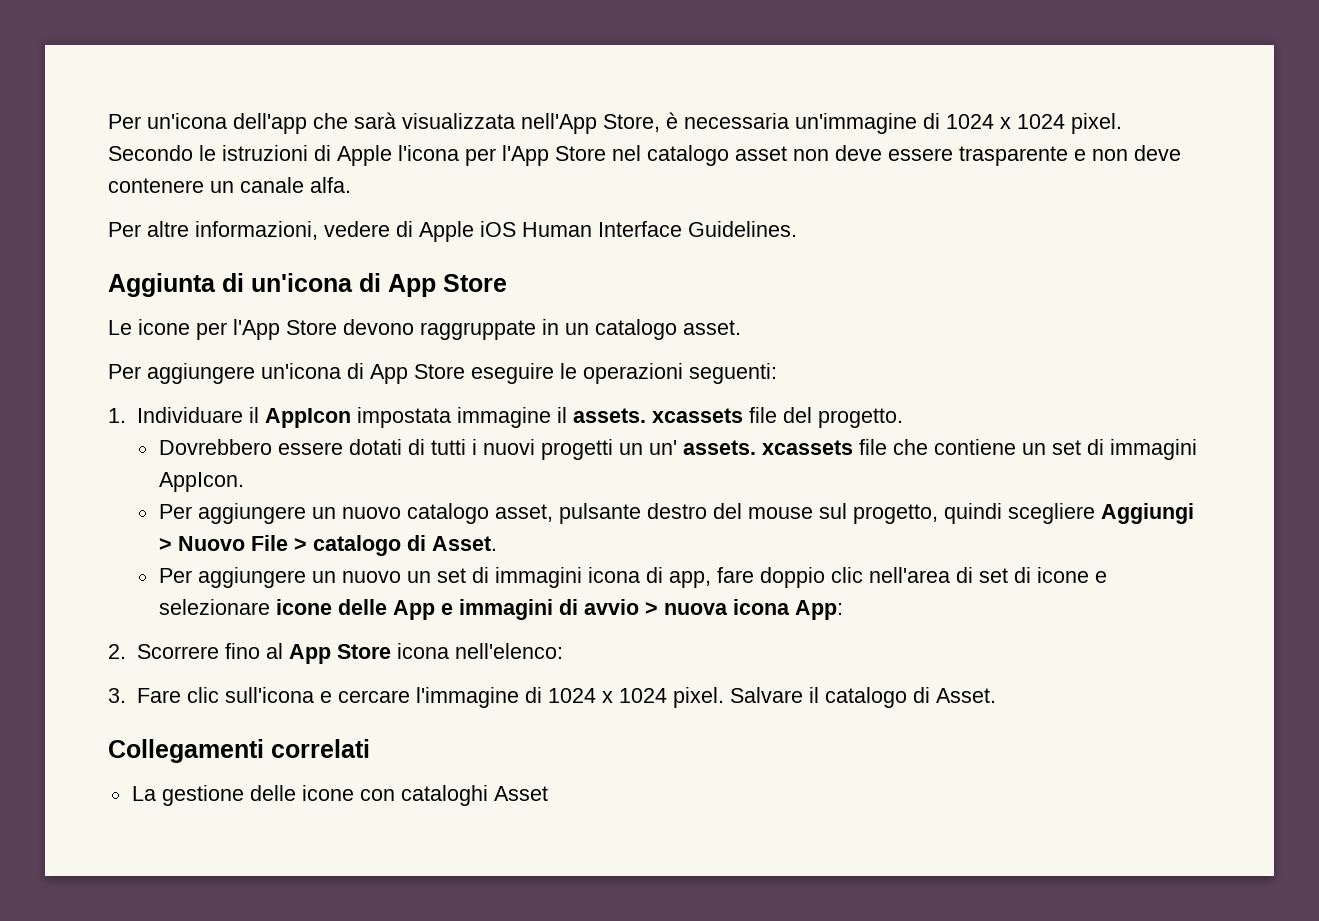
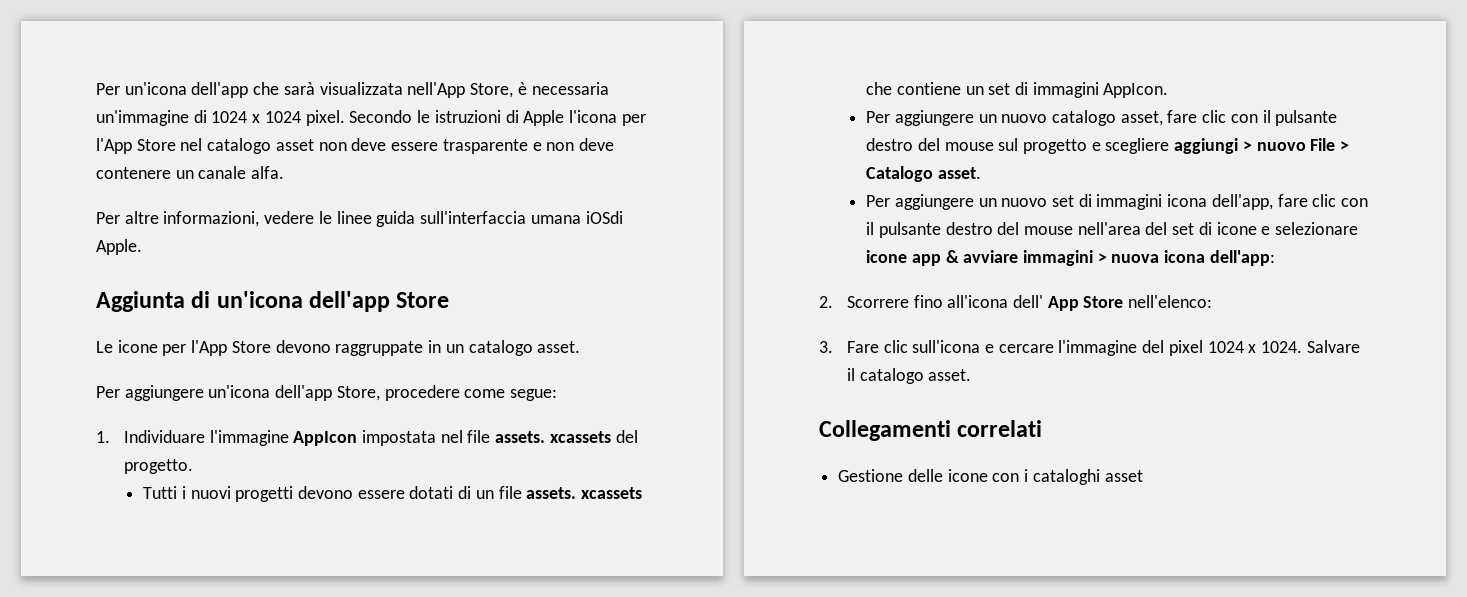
[396,221,797,242] di Apple iOS Human Interface Guidelines. -> [318,211,623,227] [96,239,142,255] le linee guida sull'interfaccia umana iOSdi Apple.
[359,273,436,297] di App -> [309,291,391,312] dell'app
[347,363,777,384] di App Store eseguire le operazioni seguenti: -> [275,385,558,401] dell'app Store, procedere come segue:
[248,407,259,423] il -> [209,430,289,446] l'immagine
[456,407,777,428] immagine il assets. xcassets file -> [440,430,611,443] nel file assets. xcassets
[158,439,887,460] Dovrebbero essere dotati di tutti i nuovi progetti un un' assets. xcassets file -> [143,486,643,502] Tutti i nuovi progetti devono essere dotati di un file assets. xcassets
(553, 513) none -> [1167,110,1271,123] fare clic con il
[852,503,1194,524] [158,535,497,556] [158,567,431,588] progetto, quindi scegliere Aggiungi > Nuovo File > catalogo di Asset. // Per aggiungere un nuovo un -> [1022,138,1350,154] [866,166,981,182] [866,194,1048,210] progetto e scegliere aggiungi > nuovo File > Catalogo asset. // Per aggiungere un nuovo
[645,567,973,588] di app, fare doppio clic nell'area di -> [1211,194,1369,210] [866,222,1168,238] dell'app, fare clic con il pulsante destro del mouse nell'area del
[337,599,639,620] delle App e immagini di avvio -> [911,250,1093,266] app & avviare immagini
[794,600,843,620] App: -> [1209,250,1275,266] dell'app:
[265,643,449,664] al App Store icona -> [947,295,1124,311] all'icona dell' App Store
[524,687,724,708] di 1024 x 1024 pixel. -> [1142,340,1303,356] del pixel 1024 x 1024.
[912,687,996,703] di Asset. -> [928,369,972,381] asset.
[131,785,244,806] La gestione -> [838,469,904,482] Gestione
[400,785,548,806] cataloghi Asset -> [1024,469,1143,485] i cataloghi asset

